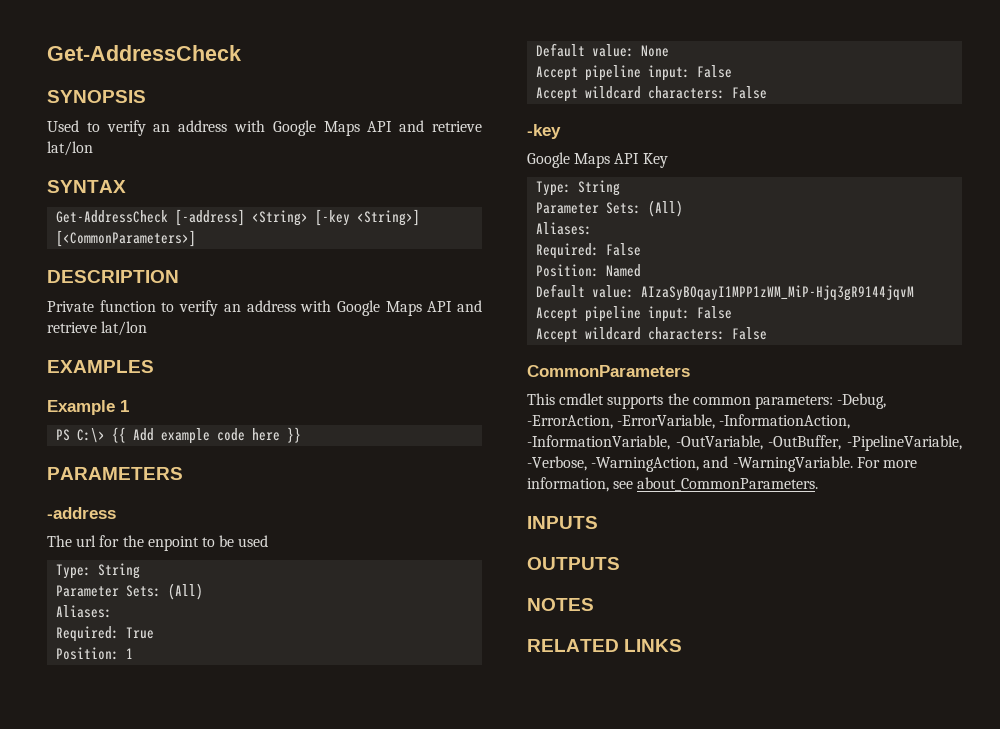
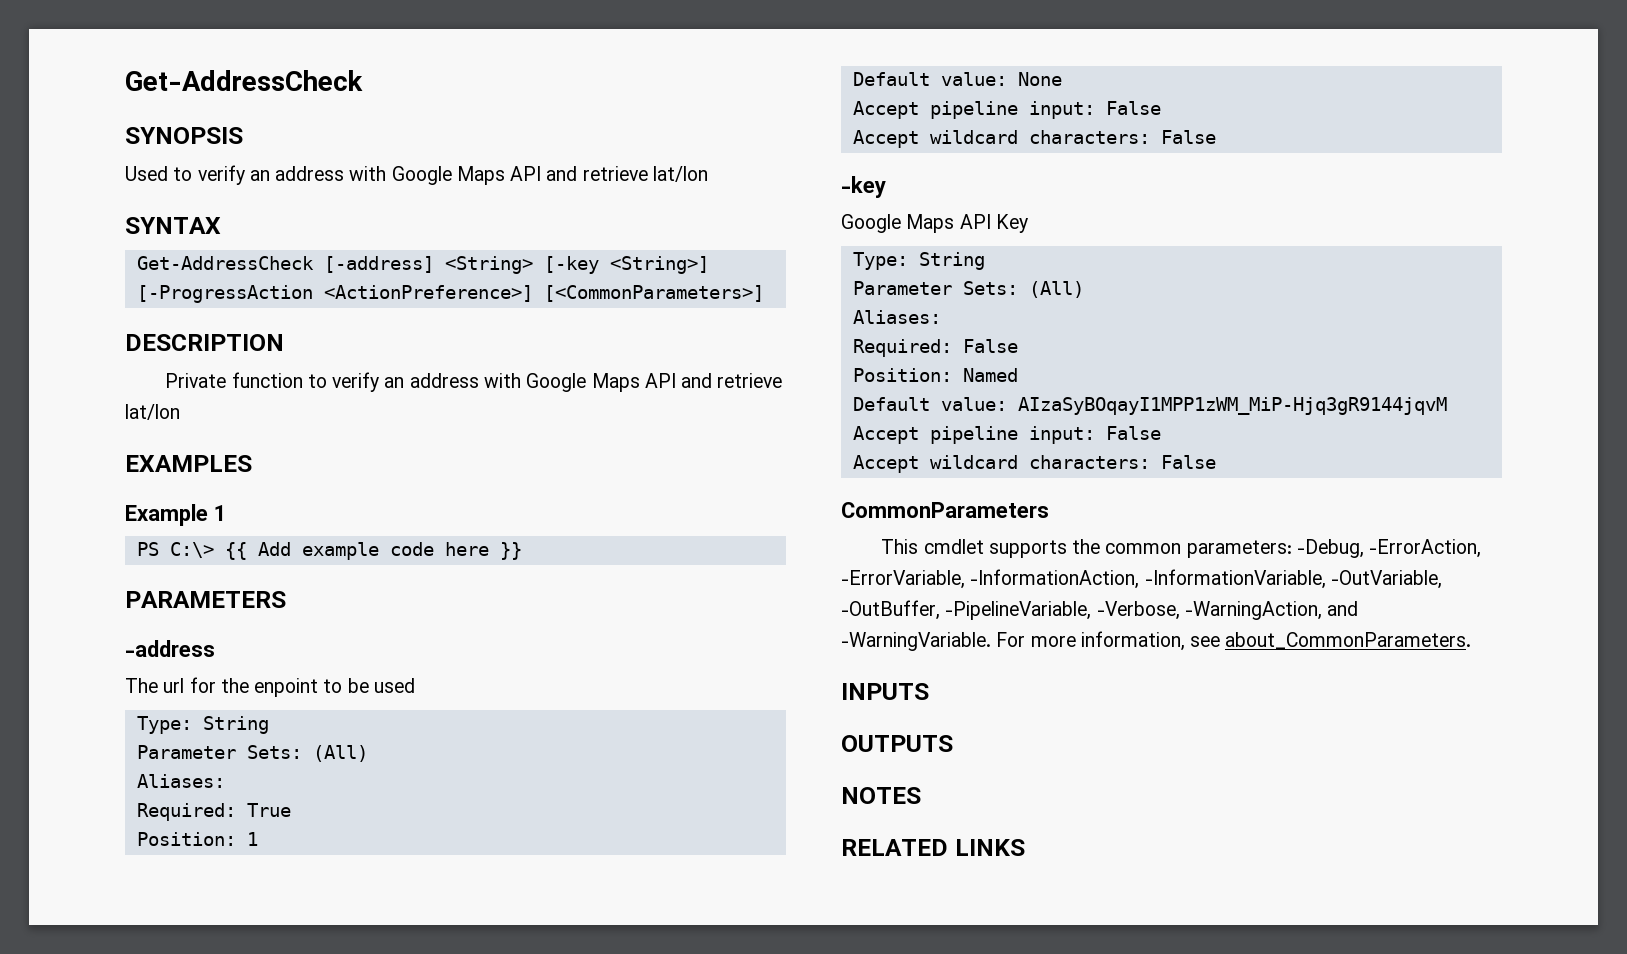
(421, 217) none -> [136,285,533,303] [-ProgressAction <ActionPreference>]

